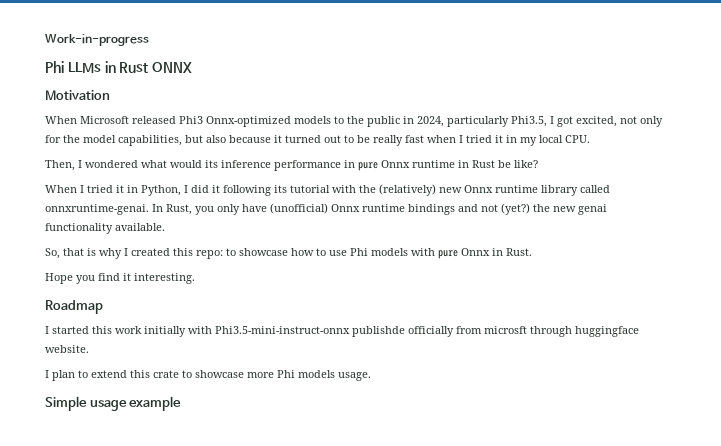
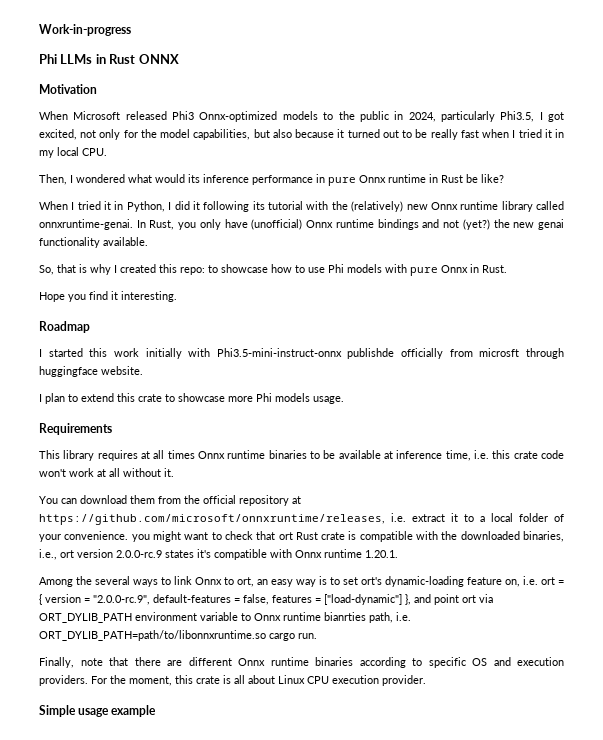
(371, 376) none -> [39,423,112,435] [39,450,564,461] [39,468,174,477] [39,495,301,506] [39,513,564,525] [39,531,564,542] [39,549,398,560] [39,576,564,587] [39,594,493,605] [39,612,411,623] [39,630,317,641] [39,657,564,668] [39,675,426,686] // Requirements // This library requires at all times Onnx runtime binaries to be available at inference time, i.e. this crate code won't work at all without it. // You can download them from the official repository at https://github.com/microsoft/onnxruntime/releases, i.e. extract it to a local folder of your convenience. you might want to check that ort Rust crate is compatible with the downloaded binaries, i.e., ort version 2.0.0-rc.9 states it's compatible with Onnx runtime 1.20.1. // Among the several ways to link Onnx to ort, an easy way is to set ort's dynamic-loading feature on, i.e. ort = { version = "2.0.0-rc.9", default-features = false, features = ["load-dynamic"] }, and point ort via ORT_DYLIB_PATH environment variable to Onnx runtime bianrties path, i.e. ORT_DYLIB_PATH=path/to/libonnxruntime.so cargo run. // Finally, note that there are different Onnx runtime binaries according to specific OS and execution providers. For the moment, this crate is all about Linux CPU execution provider.

